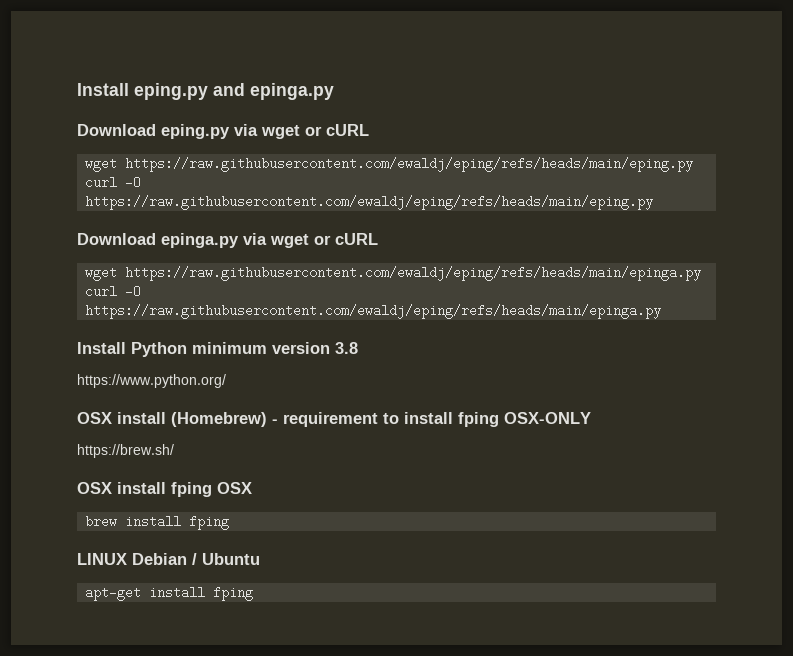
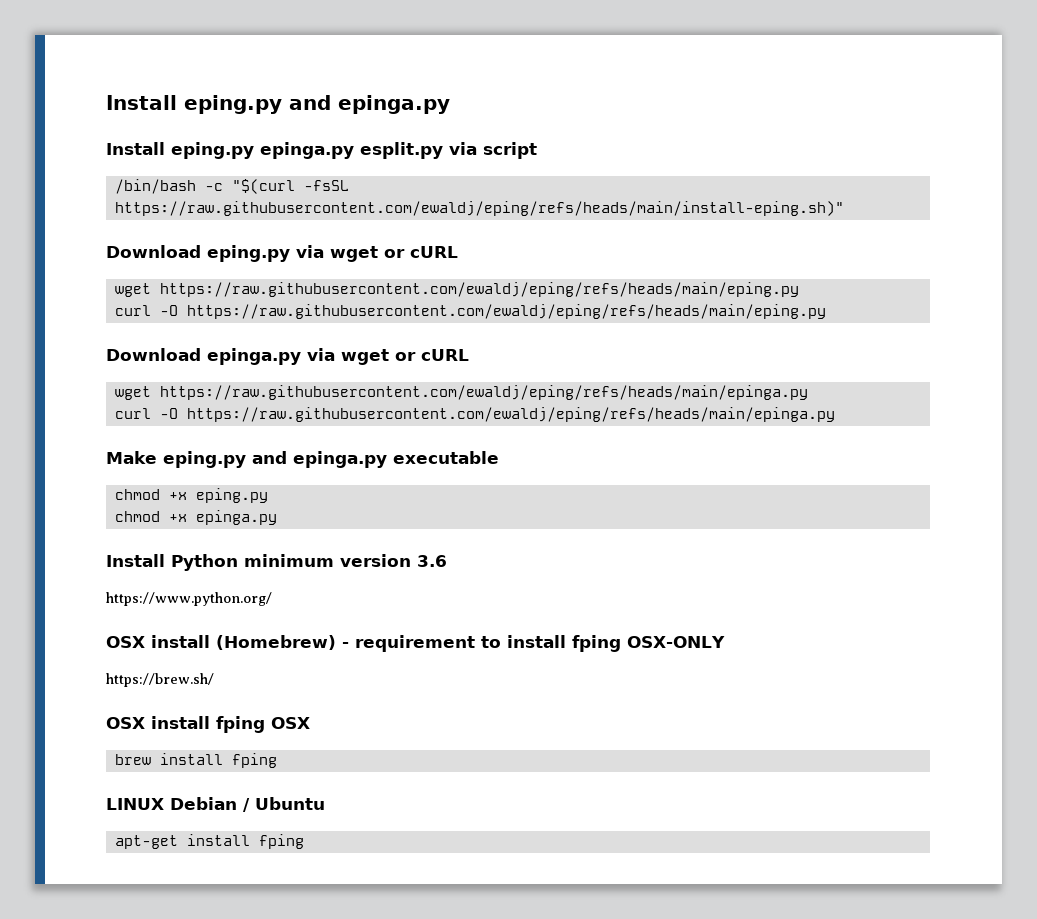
(334, 91) none -> [106,142,537,159] [114,179,349,194] [114,201,844,216] // Install eping.py epinga.py esplit.py via script // /bin/bash -c "$(curl -fsSL https://raw.githubusercontent.com/ewaldj/eping/refs/heads/main/install-eping.sh)"
(662, 311) none -> [106,451,499,468] [114,488,268,503] [114,510,277,525] // Make eping.py and epinga.py executable // chmod +x eping.py // chmod +x epinga.py
[335,342,358,354] 3.8 -> [417,555,447,567] 3.6

